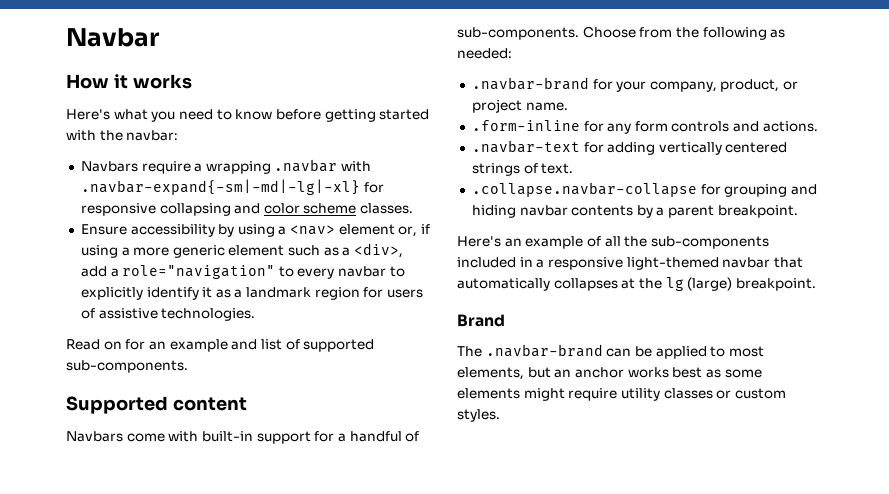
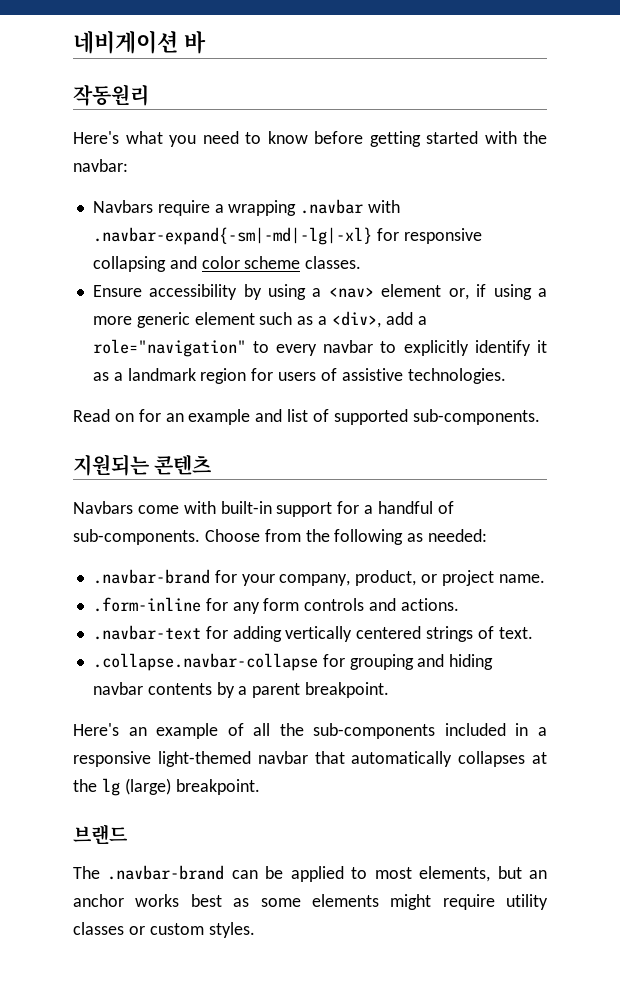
[66,28,160,47] [66,74,192,89] Navbar // How it works -> [73,30,206,54] [73,84,149,106] 네비게이션 바 // 작동원리
[66,396,247,414] Supported content -> [73,454,212,476] 지원되는 콘텐츠
[457,314,505,327] Brand -> [73,824,128,844] 브랜드

